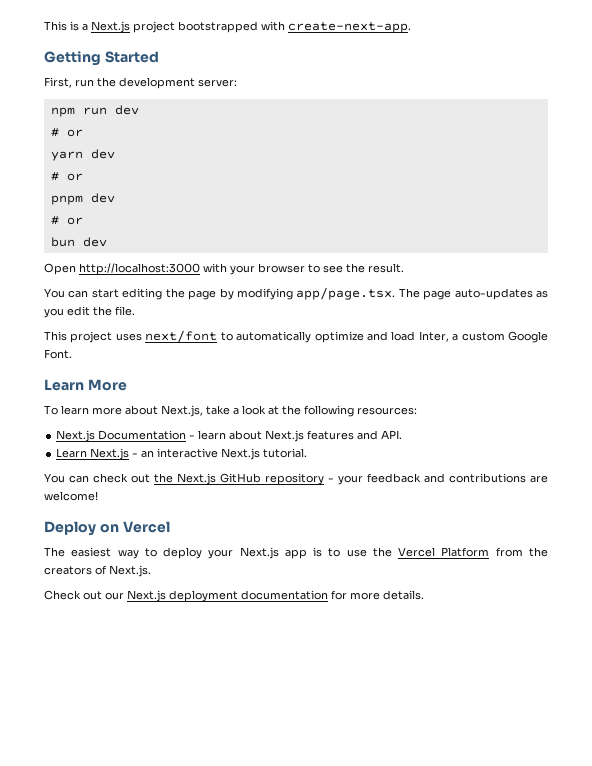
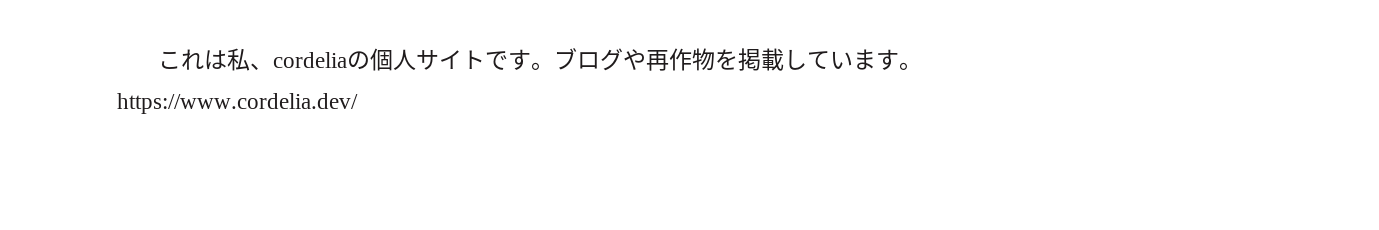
[44,21,411,33] [44,51,159,66] [44,77,237,89] [50,105,139,117] [50,128,83,137] [50,149,115,161] [50,172,83,181] [50,193,115,205] [50,216,83,225] [50,237,107,247] [44,263,404,275] [44,287,548,300] [44,306,135,318] [44,330,549,343] [44,349,72,359] [44,379,127,391] [44,405,417,417] [56,430,403,442] [56,448,308,460] [44,473,548,485] [44,491,98,501] [44,521,170,536] [44,547,548,559] [44,565,151,577] [44,590,424,602] This is a Next.js project bootstrapped with create-next-app. // Getting Started // First, run the development server: // npm run dev // # or // yarn dev // # or // pnpm dev // # or // bun dev // Open http://localhost:3000 with your browser to see the result. // You can start editing the page by modifying app/page.tsx. The page auto-updates as you edit the file. // This project uses next/font to automatically optimize and load Inter, a custom Google Font. // Learn More // To learn more about Next.js, take a look at the following resources: // Next.js Documentation - learn about Next.js features and API. // Learn Next.js - an interactive Next.js tutorial. // You can check out the Next.js GitHub repository - your feedback and contributions are welcome! // Deploy on Vercel // The easiest way to deploy your Next.js app is to use the Vercel Platform from the creators of Next.js. // Check out our Next.js deployment documentation for more details. -> [157,48,922,71] [117,93,358,114] これは私、cordeliaの個人サイトです。ブログや再作物を掲載しています。 // https://www.cordelia.dev/

